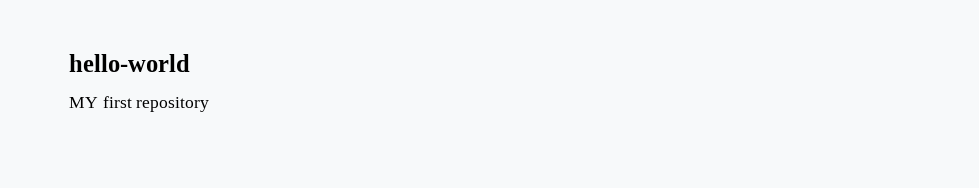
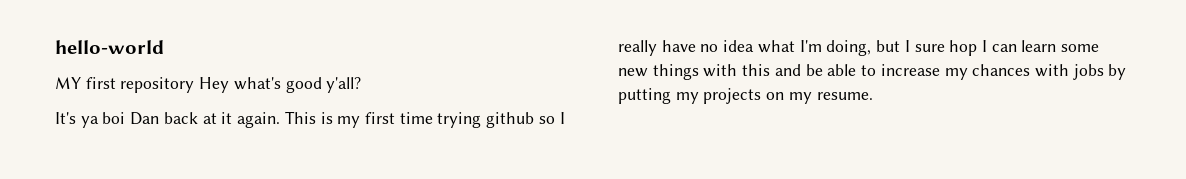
(210, 104) none -> [199,77,362,93] [55,111,565,128] [618,40,1100,56] [618,64,1127,80] [618,88,873,104] Hey what's good y'all? // It's ya boi Dan back at it again. This is my first time trying github so I really have no idea what I'm doing, but I sure hop I can learn some new things with this and be able to increase my chances with jobs by putting my projects on my resume.

